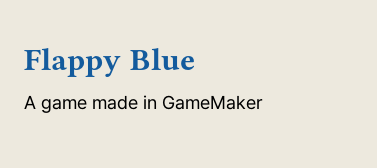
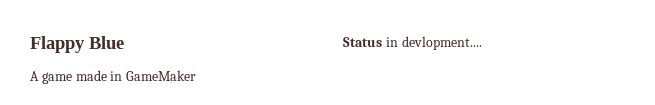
(263, 102) none -> [343,36,482,50] // Status in devlopment....

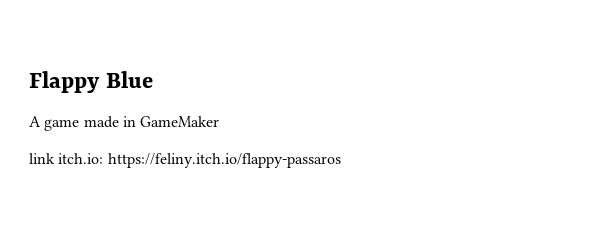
[343,36,482,50] Status in devlopment.... -> [29,153,341,168] link itch.io: https://feliny.itch.io/flappy-passaros

